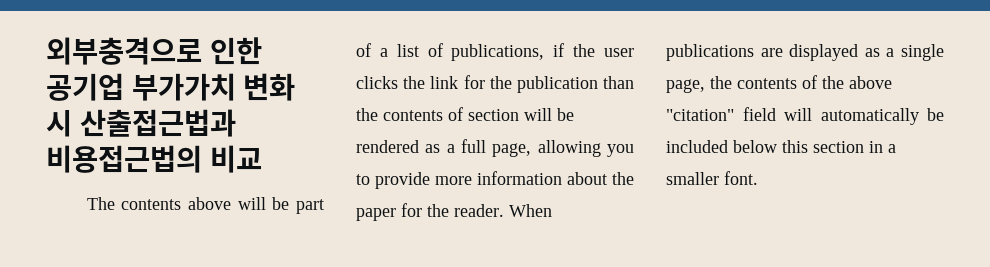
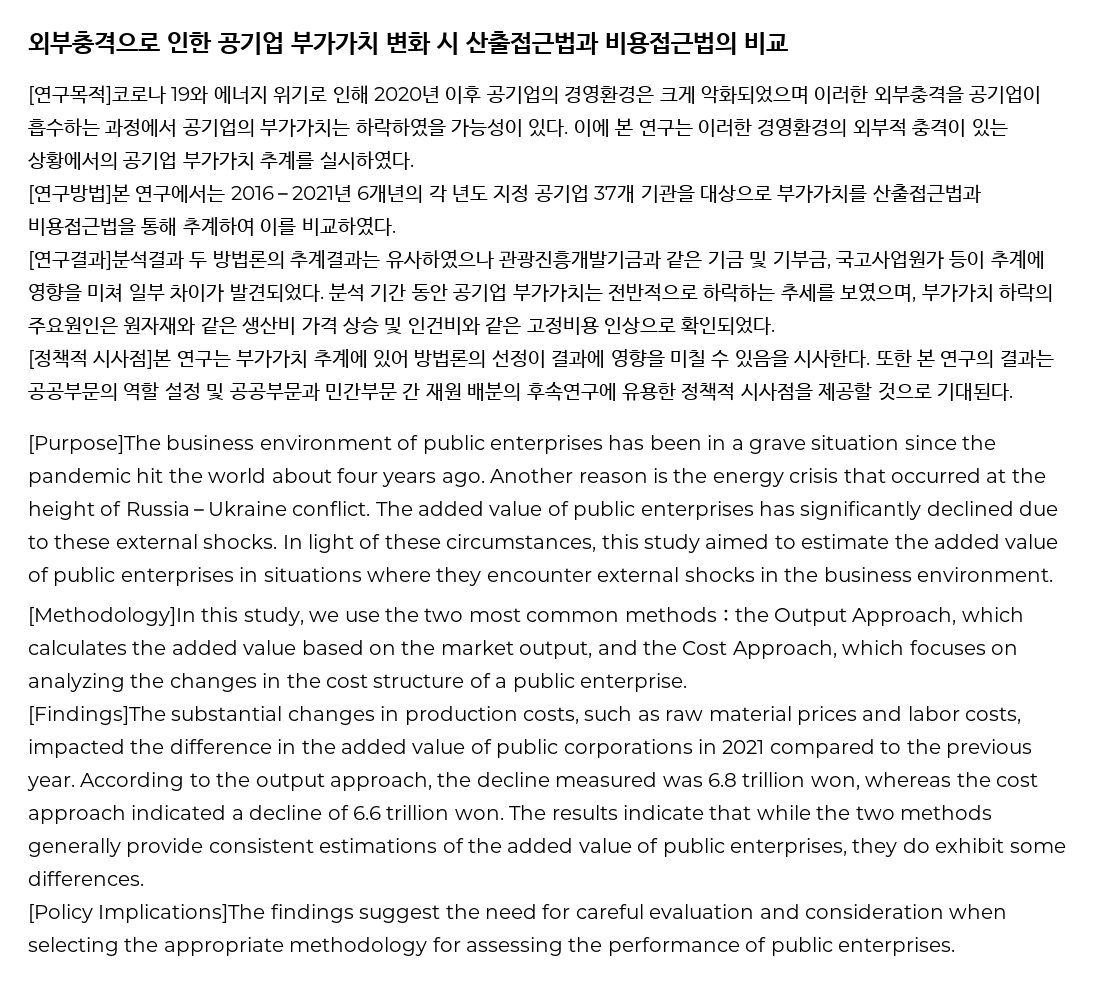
[86,197,324,214] [356,43,634,61] [356,75,634,93] [356,107,574,121] [356,139,634,157] [356,171,634,189] [356,203,552,221] [666,44,944,61] [666,75,892,93] [666,107,944,125] [666,140,896,153] [666,171,758,185] The contents above will be part of a list of publications, if the user clicks the link for the publication than the contents of section will be rendered as a full page, allowing you to provide more information about the paper for the reader. When publications are displayed as a single page, the contents of the above "citation" field will automatically be included below this section in a smaller font. -> [28,84,1042,105] [28,117,1008,137] [28,150,414,170] [28,184,981,204] [28,216,396,236] [28,249,1045,270] [28,282,1053,302] [28,316,776,335] [28,348,1054,369] [28,381,1013,401] [28,435,997,454] [28,468,1046,487] [28,501,1059,520] [28,534,1059,553] [28,567,1054,586] [28,607,1024,626] [28,640,1018,659] [28,673,687,692] [28,706,1022,725] [28,739,1032,758] [27,772,1038,791] [28,805,992,824] [28,838,1066,857] [28,871,144,886] [28,904,1008,923] [28,937,955,956] [연구목적]코로나 19와 에너지 위기로 인해 2020년 이후 공기업의 경영환경은 크게 악화되었으며 이러한 외부충격을 공기업이 흡수하는 과정에서 공기업의 부가가치는 하락하였을 가능성이 있다. 이에 본 연구는 이러한 경영환경의 외부적 충격이 있는 상황에서의 공기업 부가가치 추계를 실시하였다. // [연구방법]본 연구에서는 2016－2021년 6개년의 각 년도 지정 공기업 37개 기관을 대상으로 부가가치를 산출접근법과 비용접근법을 통해 추계하여 이를 비교하였다. // [연구결과]분석결과 두 방법론의 추계결과는 유사하였으나 관광진흥개발기금과 같은 기금 및 기부금, 국고사업원가 등이 추계에 영향을 미쳐 일부 차이가 발견되었다. 분석 기간 동안 공기업 부가가치는 전반적으로 하락하는 추세를 보였으며, 부가가치 하락의 주요원인은 원자재와 같은 생산비 가격 상승 및 인건비와 같은 고정비용 인상으로 확인되었다. // [정책적 시사점]본 연구는 부가가치 추계에 있어 방법론의 선정이 결과에 영향을 미칠 수 있음을 시사한다. 또한 본 연구의 결과는 공공부문의 역할 설정 및 공공부문과 민간부문 간 재원 배분의 후속연구에 유용한 정책적 시사점을 제공할 것으로 기대된다. // [Purpose]The business environment of public enterprises has been in a grave situation since the pandemic hit the world about four years ago. Another reason is the energy crisis that occurred at the height of Russia－Ukraine conflict. The added value of public enterprises has significantly declined due to these external shocks. In light of these circumstances, this study aimed to estimate the added value of public enterprises in situations where they encounter external shocks in the business environment. // [Methodology]In this study, we use the two most common methods：the Output Approach, which calculates the added value based on the market output, and the Cost Approach, which focuses on analyzing the changes in the cost structure of a public enterprise. // [Findings]The substantial changes in production costs, such as raw material prices and labor costs, impacted the difference in the added value of public corporations in 2021 compared to the previous year. According to the output approach, the decline measured was 6.8 trillion won, whereas the cost approach indicated a decline of 6.6 trillion won. The results indicate that while the two methods generally provide consistent estimations of the added value of public enterprises, they do exhibit some differences. // [Policy Implications]The findings suggest the need for careful evaluation and consideration when selecting the appropriate methodology for assessing the performance of public enterprises.

